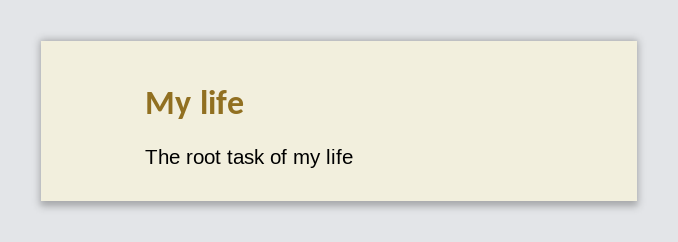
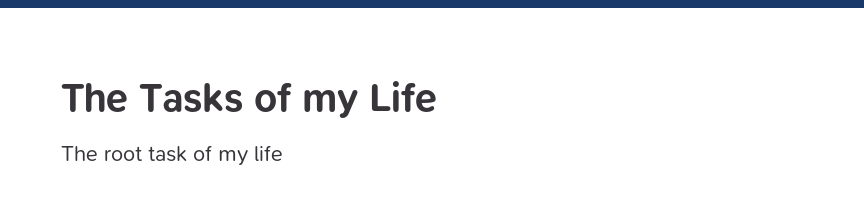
[145,90,245,119] My life -> [61,81,437,118] The Tasks of my Life

